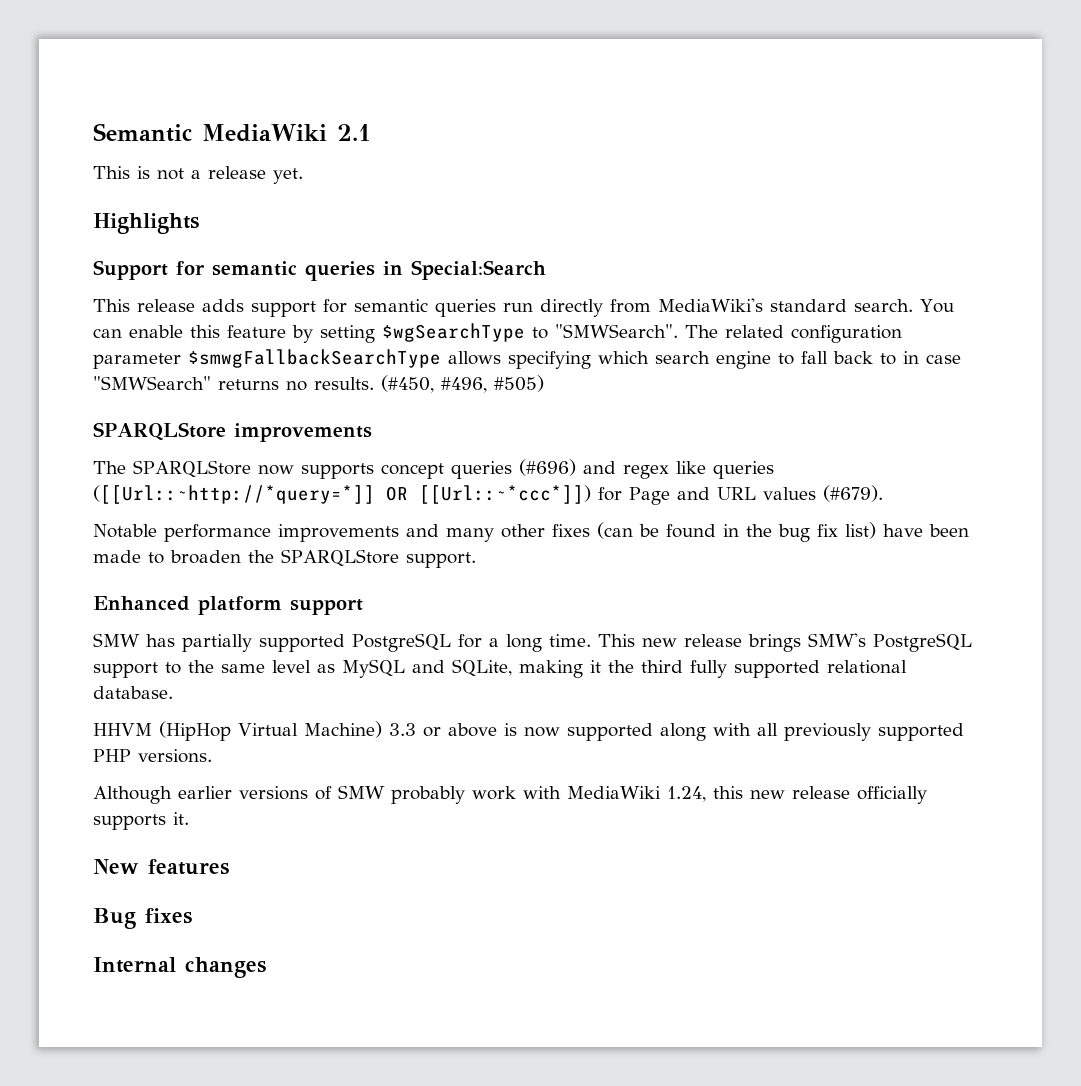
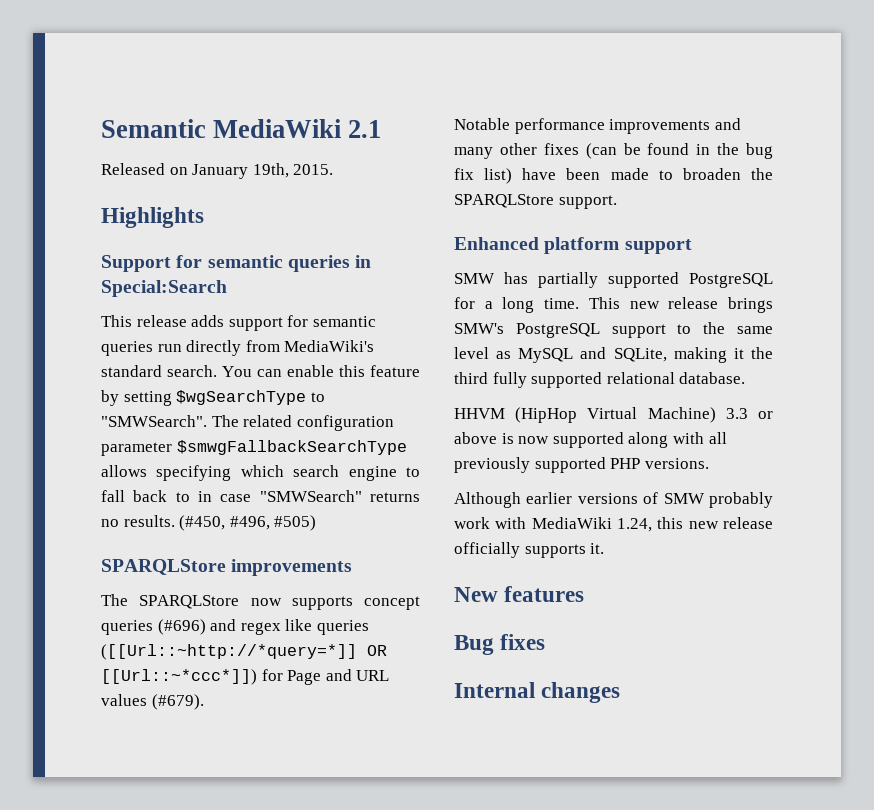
[93,166,303,184] This is not a release yet. -> [101,163,334,179] Released on January 19th, 2015.

